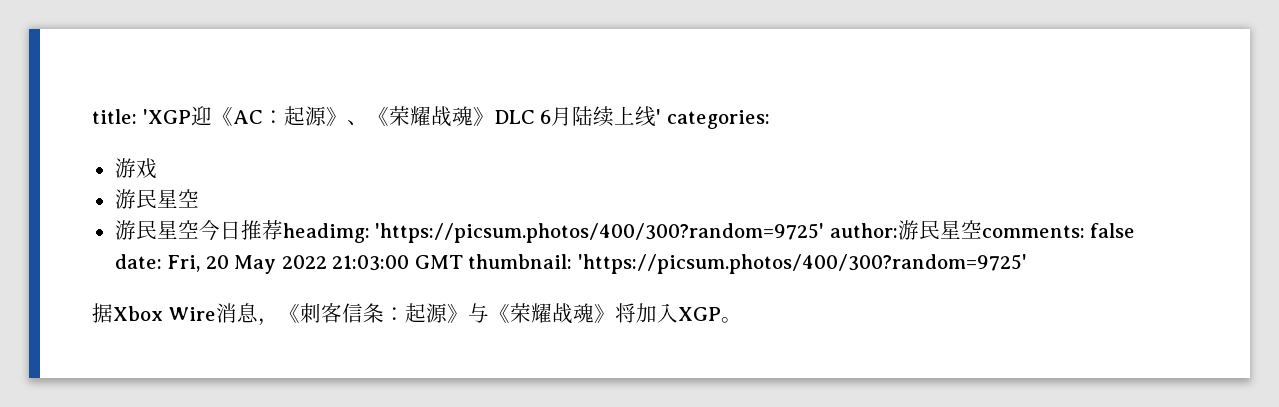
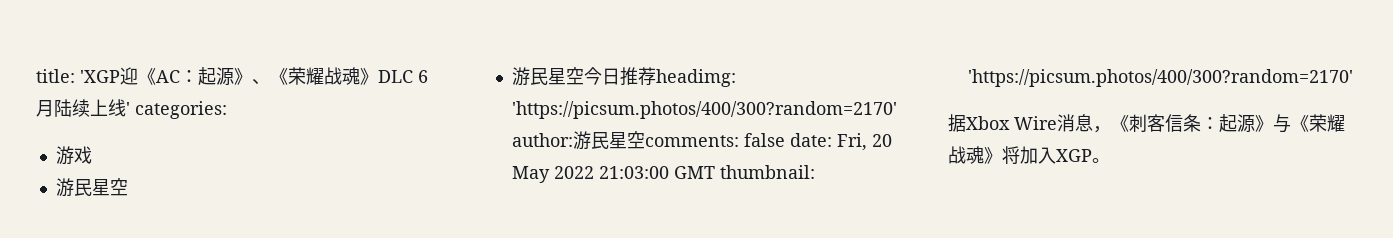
[375,223,825,243] 'https://picsum.photos/400/300?random=9725' -> [511,101,897,119] 'https://picsum.photos/400/300?random=2170'
[577,254,1027,274] 'https://picsum.photos/400/300?random=9725' -> [967,69,1353,87] 'https://picsum.photos/400/300?random=2170'

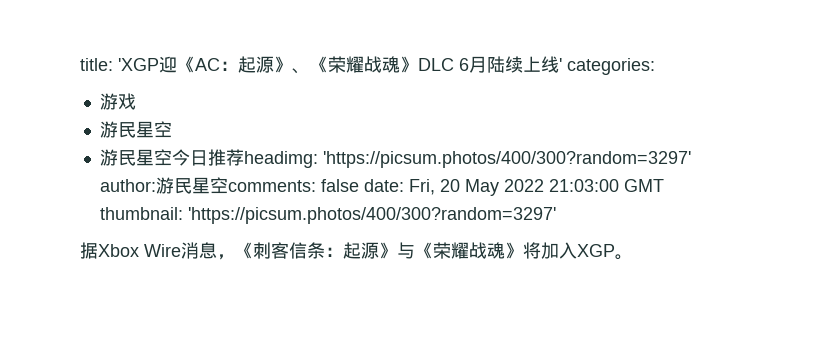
[511,101,897,119] 'https://picsum.photos/400/300?random=2170' -> [322,151,691,168] 'https://picsum.photos/400/300?random=3297'
[967,69,1353,87] 'https://picsum.photos/400/300?random=2170' -> [187,207,556,224] 'https://picsum.photos/400/300?random=3297'

